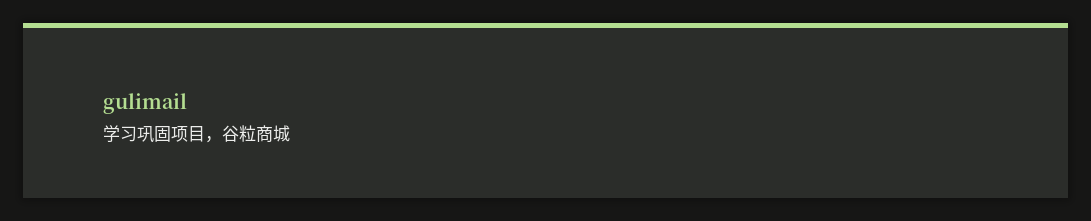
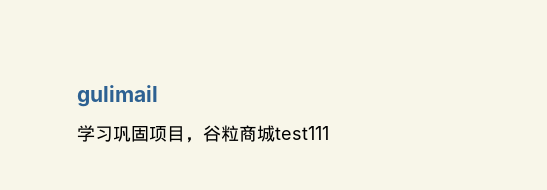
(290, 133) none -> [275,126,329,140] test111

